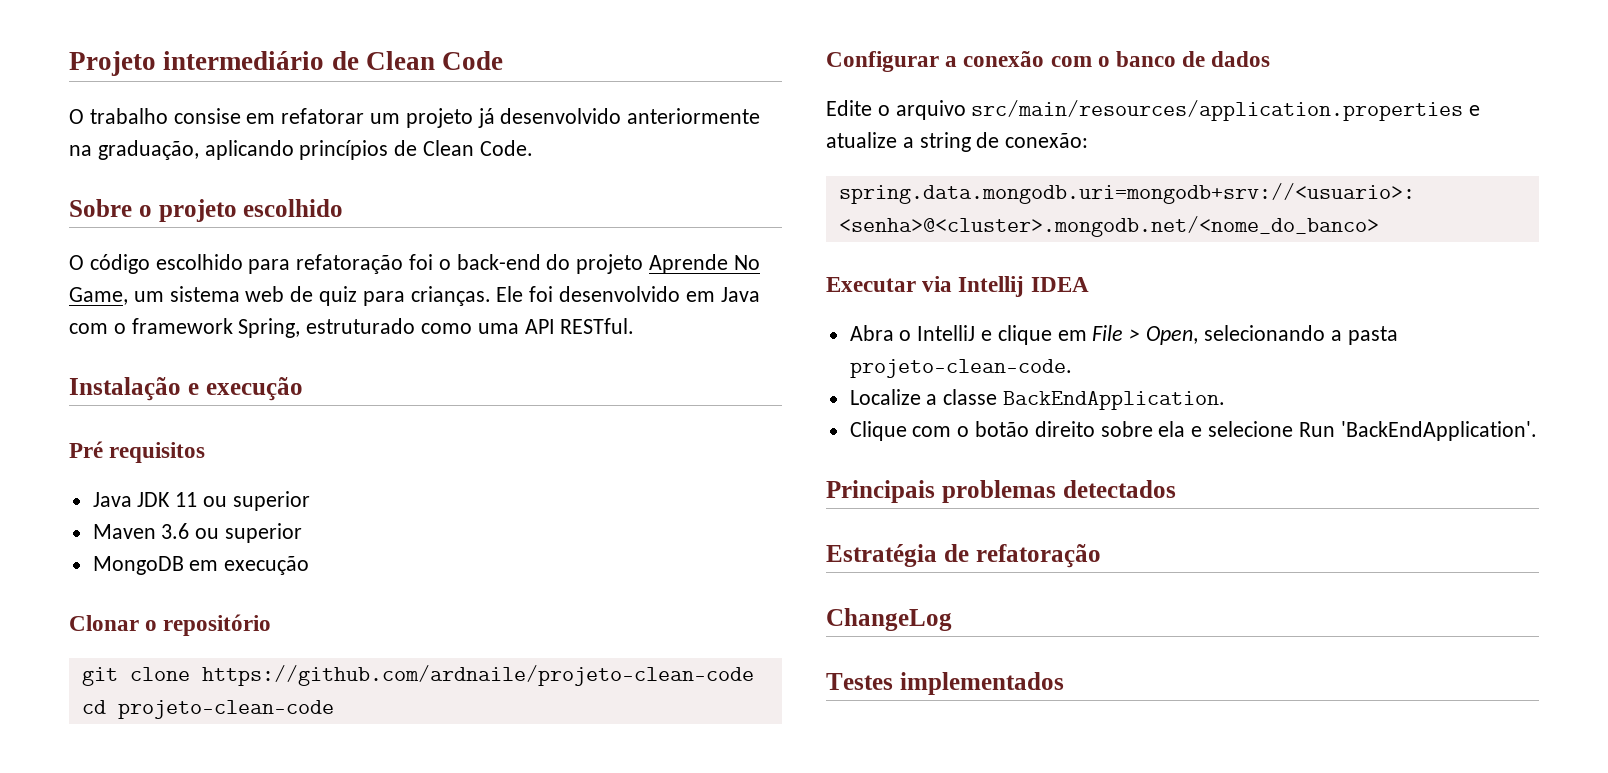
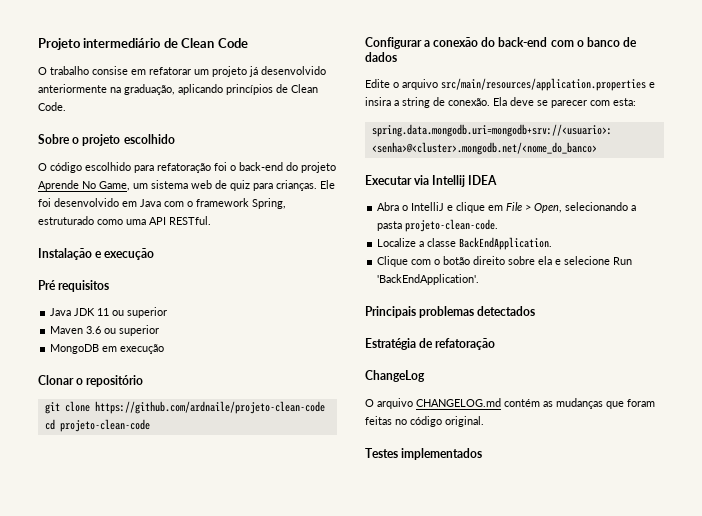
(1045, 59) none -> [481,37,548,47] do back-end
[826,132,897,148] atualize -> [365,97,391,106] insira
[1005,133,1089,148] conexão: -> [448,97,636,108] conexão. Ela deve se parecer com esta:
(952, 619) none -> [365,398,655,409] [365,416,484,427] // O arquivo CHANGELOG.md contém as mudanças que foram feitas no código original.

